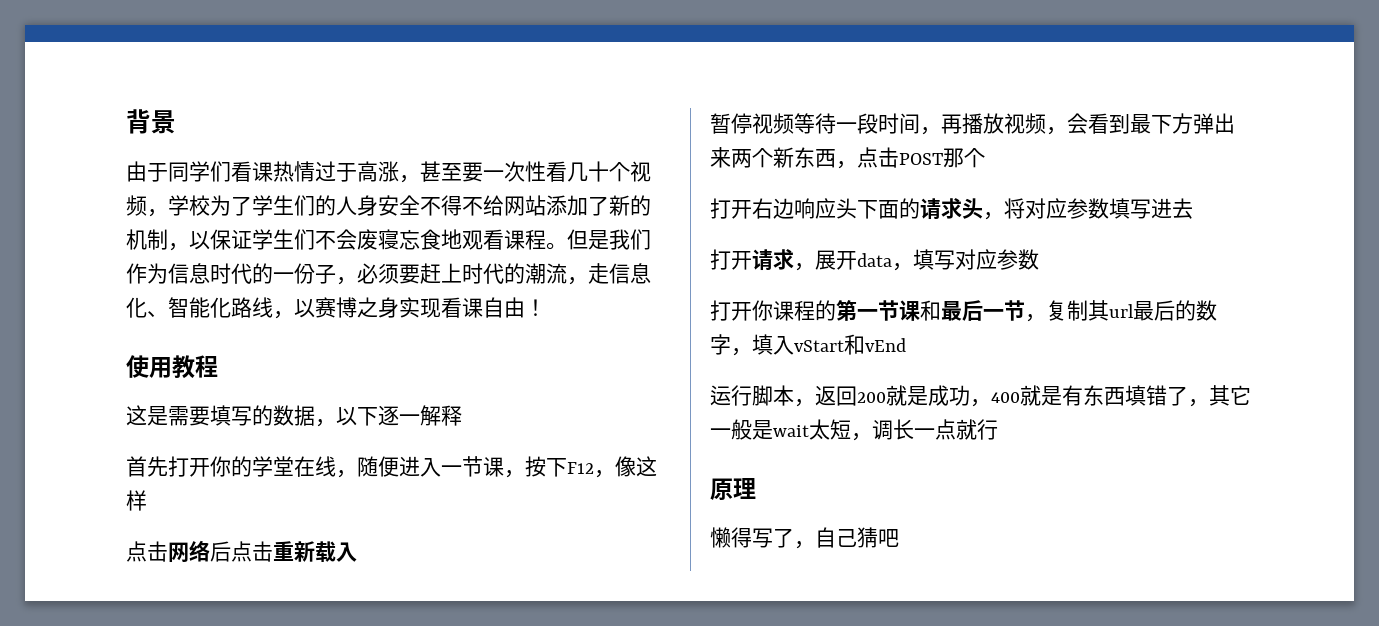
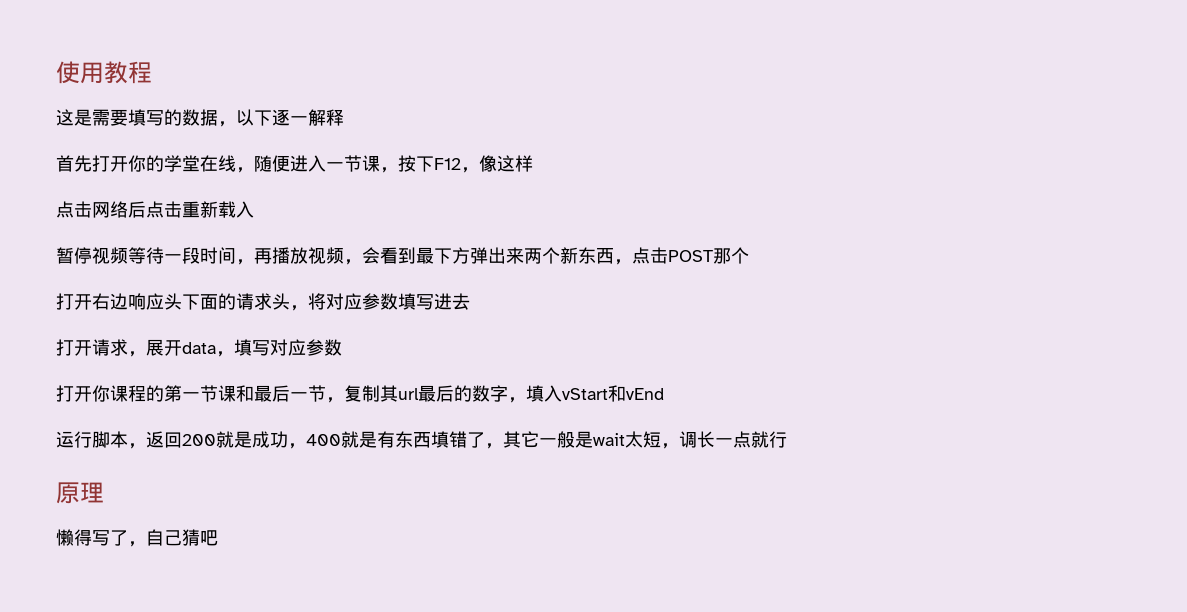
[126,109,176,134] [126,161,651,183] [126,195,651,217] [126,229,651,251] [126,263,651,285] [126,297,546,319] 背景 // 由于同学们看课热情过于高涨，甚至要一次性看几十个视频，学校为了学生们的人身安全不得不给网站添加了新的机制，以保证学生们不会废寝忘食地观看课程。但是我们作为信息时代的一份子，必须要赶上时代的潮流，走信息化、智能化路线，以赛博之身实现看课自由！ // -> (56, 72) none

